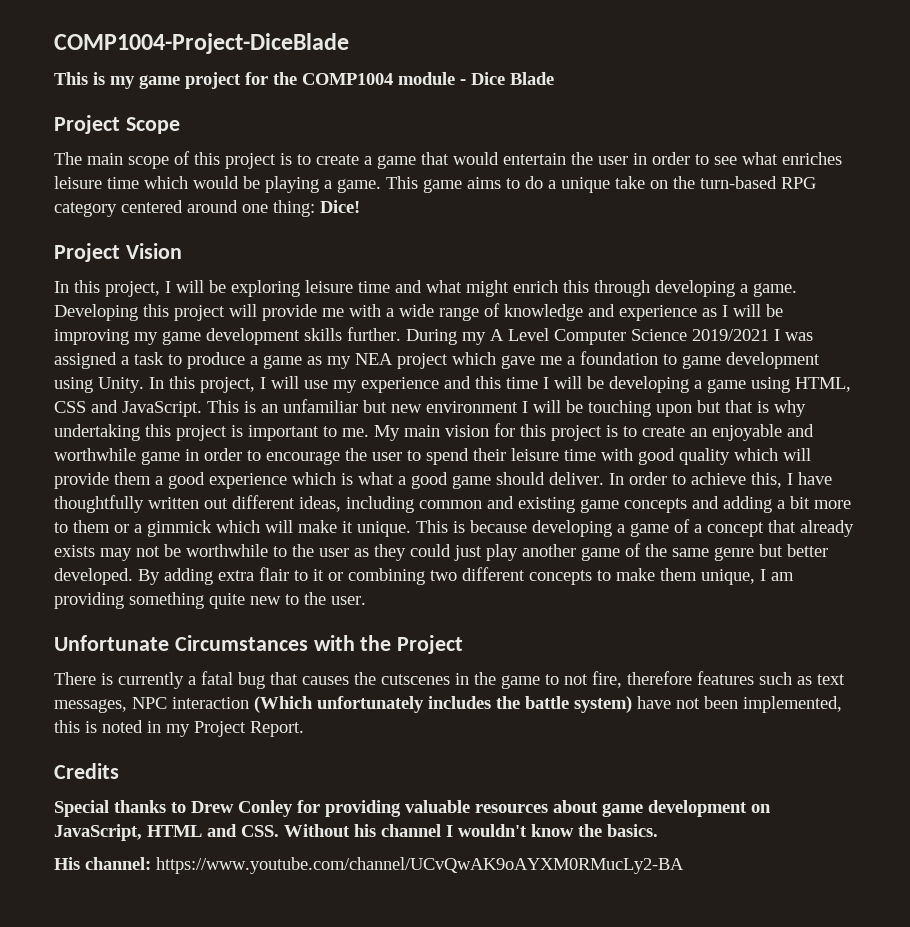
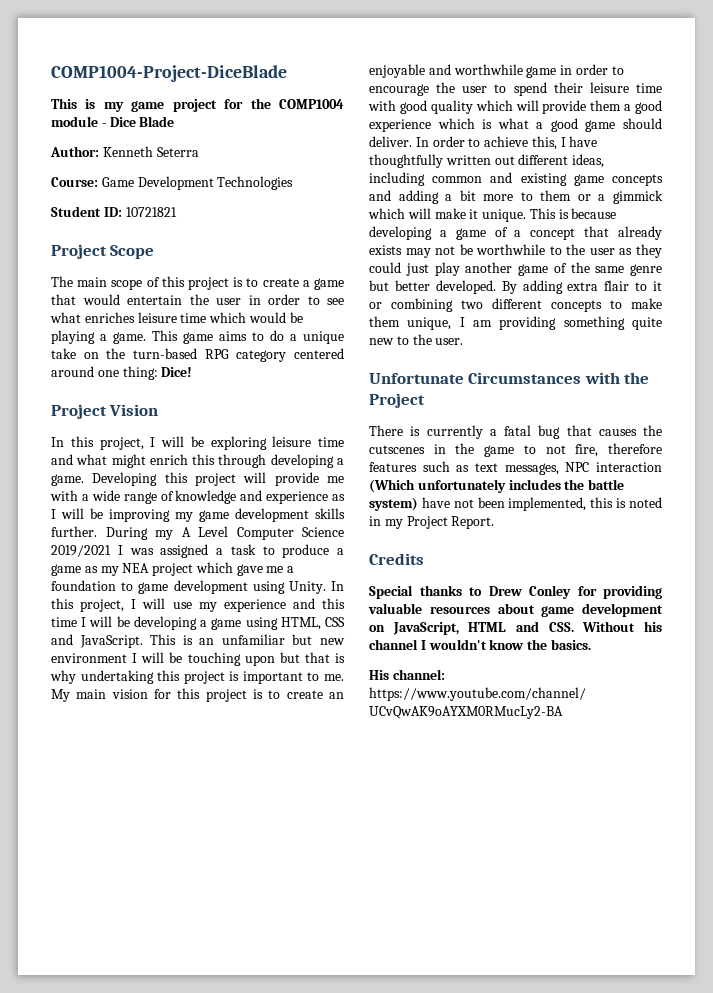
(554, 78) none -> [50,146,199,157] [51,176,294,190] [51,206,177,217] // Author: Kenneth Seterra // Course: Game Development Technologies // Student ID: 10721821

